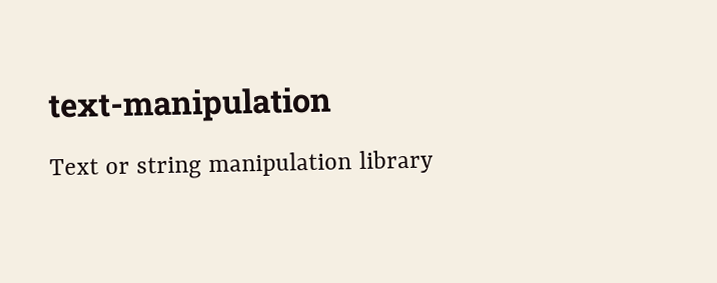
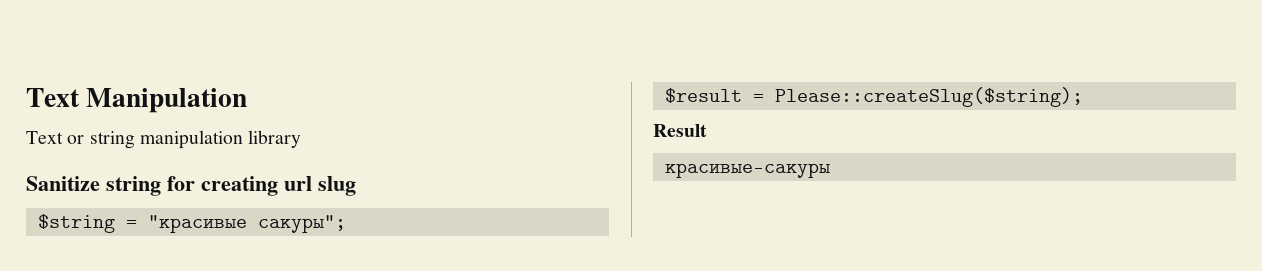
[47,86,332,125] text-manipulation -> [26,88,248,113] Text Manipulation
(434, 162) none -> [26,176,356,196] [37,214,346,233] [664,87,1083,107] [653,124,707,137] [664,163,830,178] // Sanitize string for creating url slug // $string = "красивые сакуры"; // $result = Please::createSlug($string); // Result // красивые-сакуры

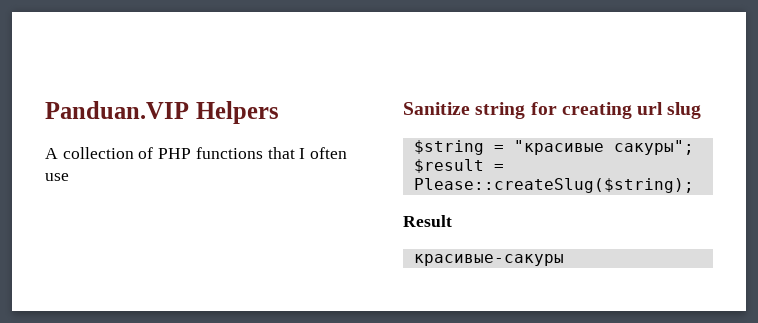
[26,88,248,113] [26,130,302,149] Text Manipulation // Text or string manipulation library -> [45,101,279,124] [45,147,348,159] [45,173,69,181] Panduan.VIP Helpers // A collection of PHP functions that I often use

